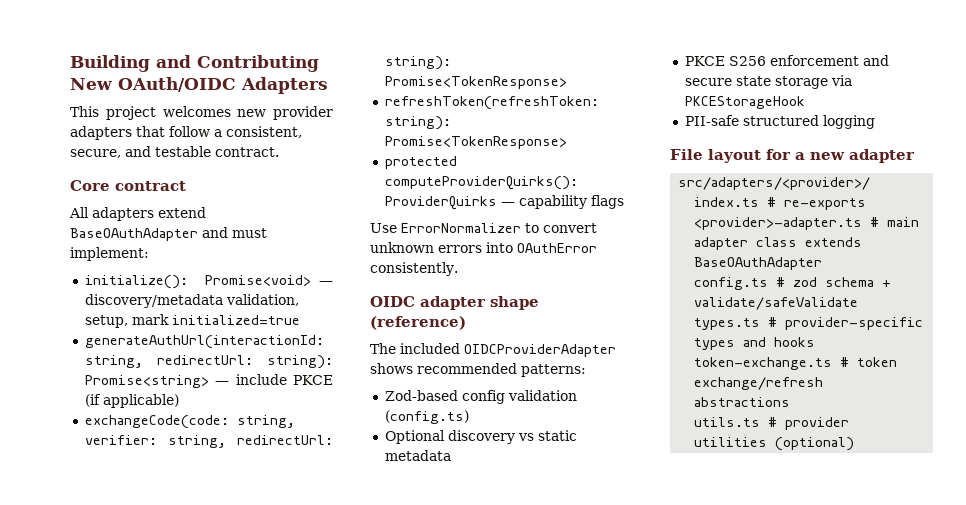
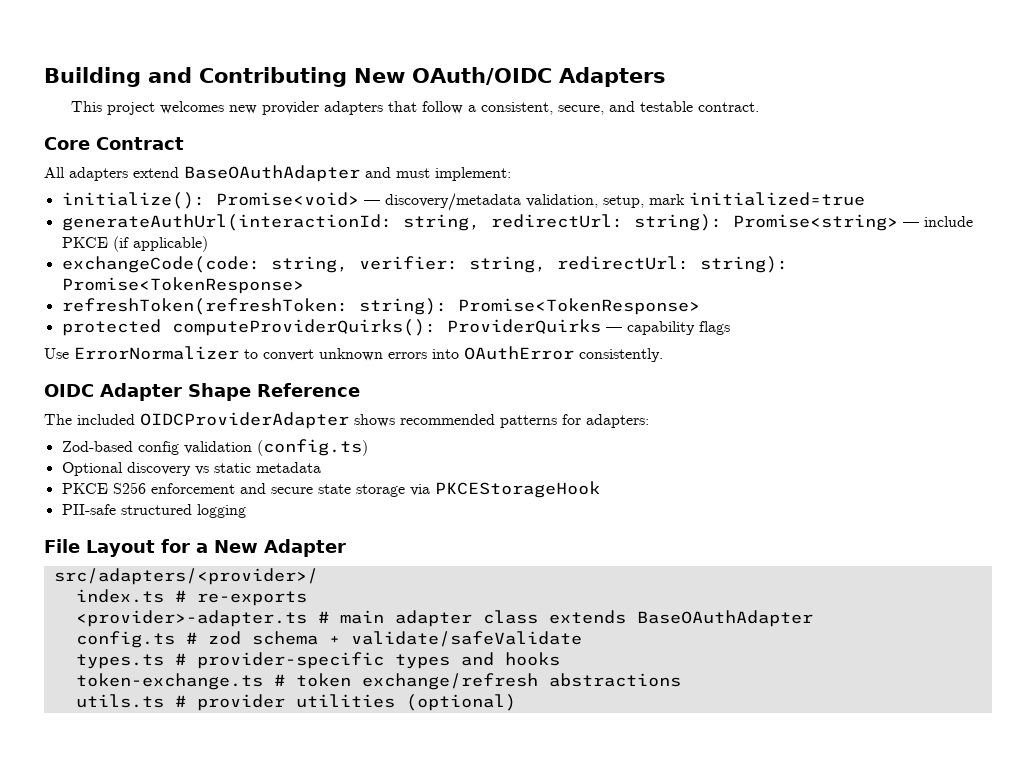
[115,181,186,191] contract -> [96,137,184,150] Contract
[420,296,539,310] [370,316,466,330] adapter shape (reference) -> [100,383,360,401] Adapter Shape Reference
[521,364,586,377] patterns: -> [500,414,649,428] patterns for adapters:
[708,149,761,163] layout -> [86,540,155,557] Layout
[810,149,915,163] new adapter -> [214,539,346,557] New Adapter

